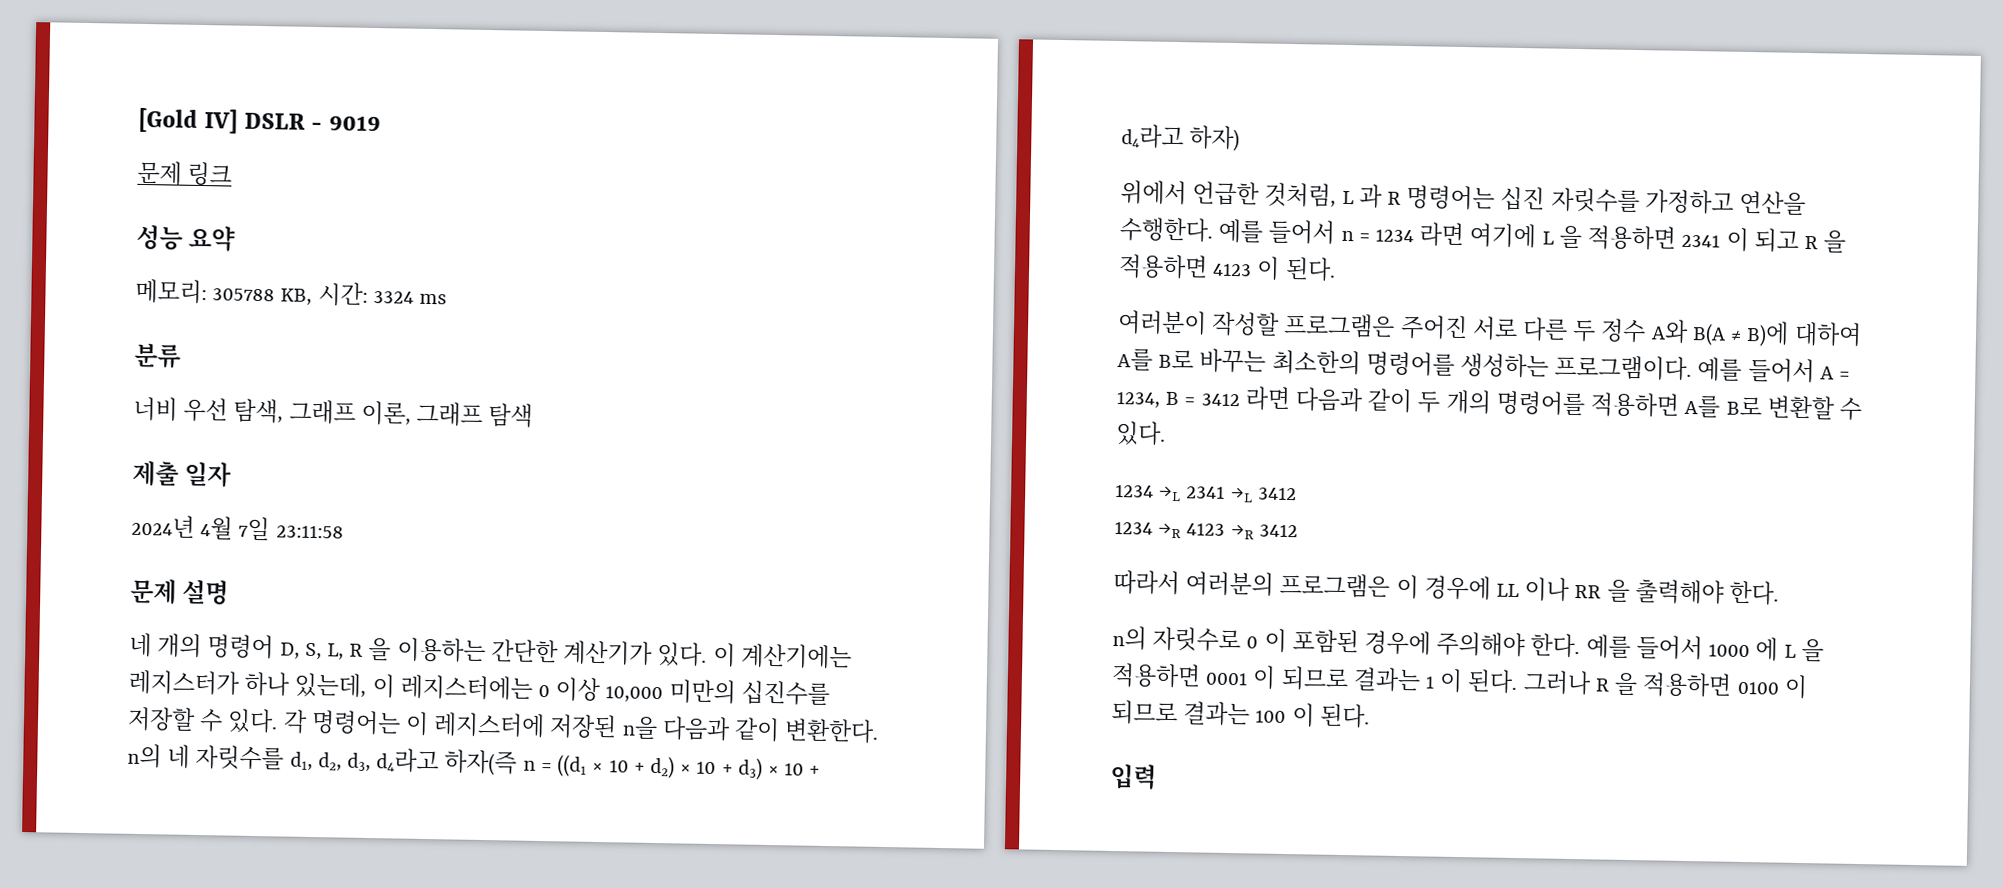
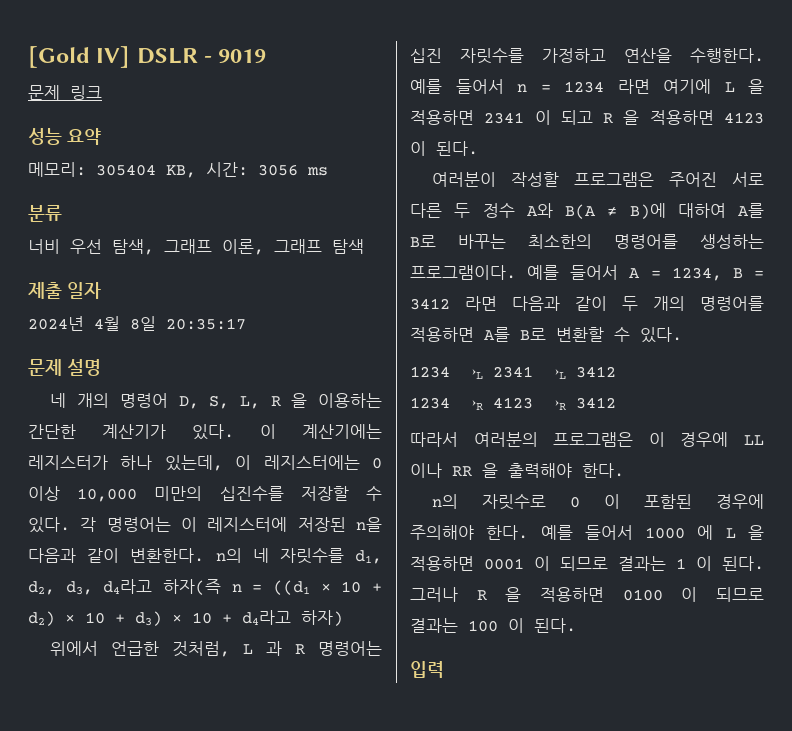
[212,288,276,302] 305788 -> [96,164,156,176] 305404
[372,291,414,304] 3324 -> [258,164,298,176] 3056
[238,516,344,541] 7일 23:11:58 -> [130,316,246,331] 8일 20:35:17

